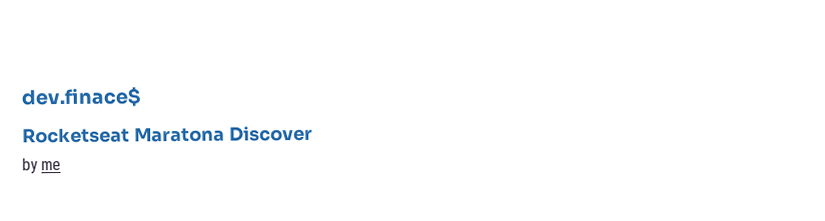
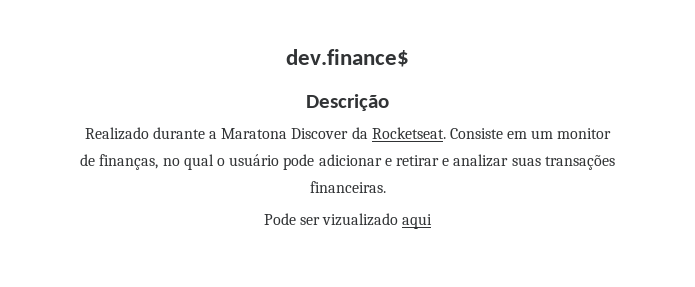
[21,86,141,108] [22,125,313,144] [22,158,62,174] dev.finace$ // Rocketseat Maratona Discover // by me -> [286,49,409,67] [306,94,389,111] [84,127,612,140] [80,154,615,170] [309,181,386,193] [263,213,433,229] dev.finance$ // Descrição // Realizado durante a Maratona Discover da Rocketseat. Consiste em um monitor de finanças, no qual o usuário pode adicionar e retirar e analizar suas transações financeiras. // Pode ser vizualizado aqui

